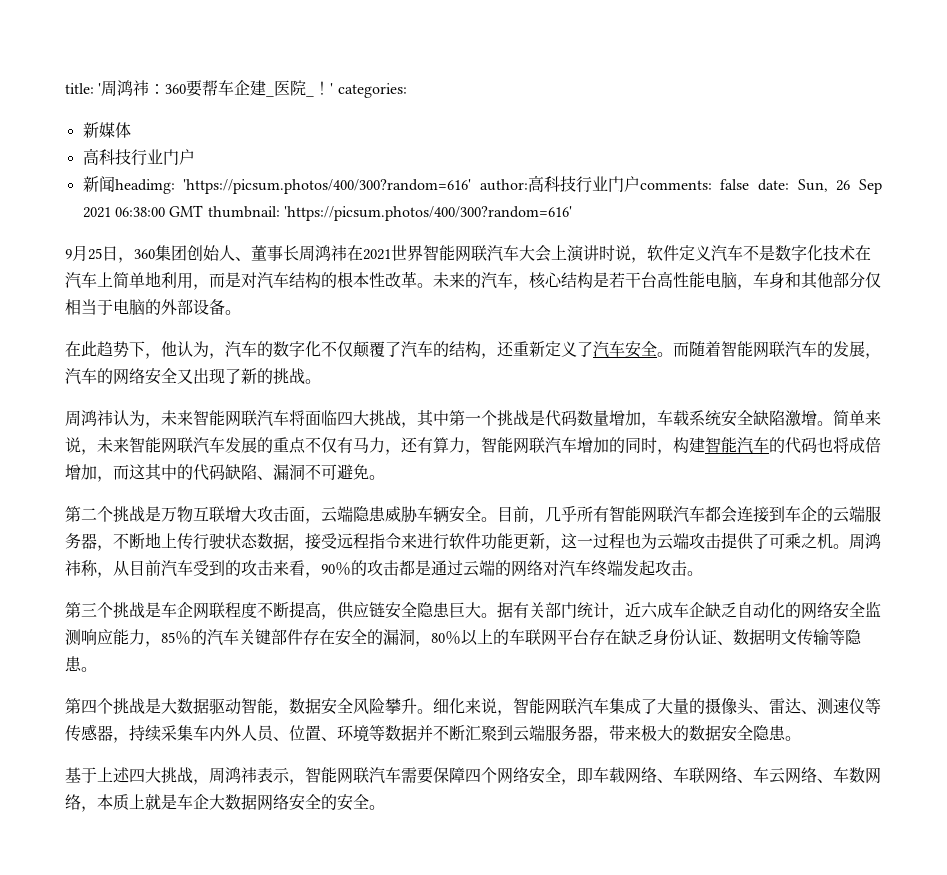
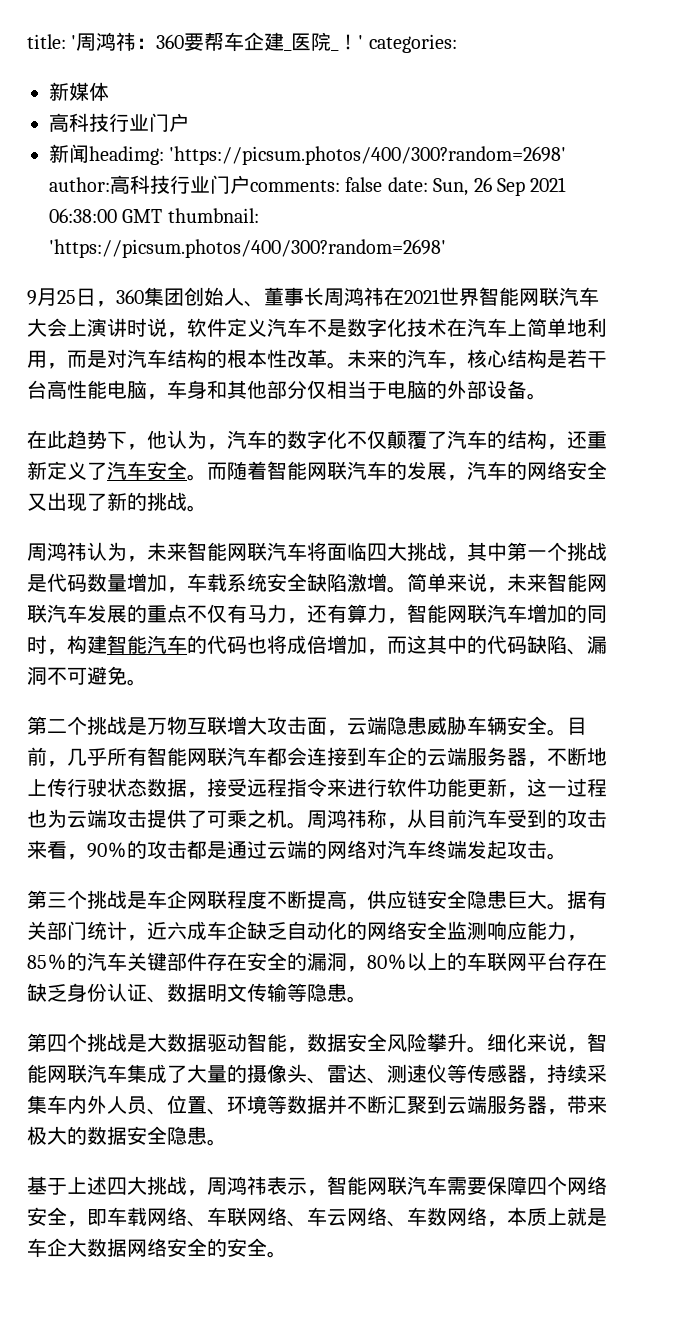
[183,179,472,194] 'https://picsum.photos/400/300?random=616' -> [169,146,567,165] 'https://picsum.photos/400/300?random=2698'
[283,206,572,221] 'https://picsum.photos/400/300?random=616' -> [49,239,446,258] 'https://picsum.photos/400/300?random=2698'

